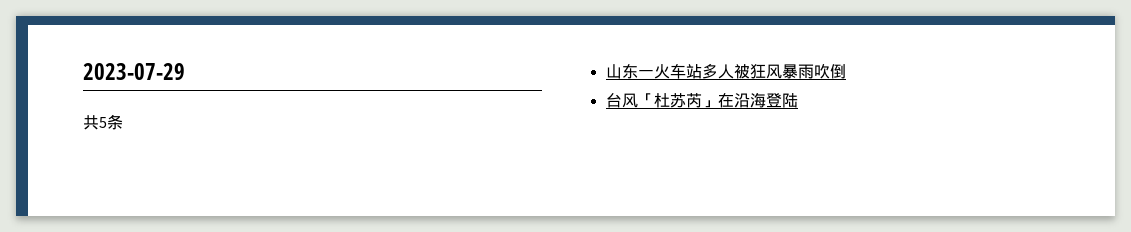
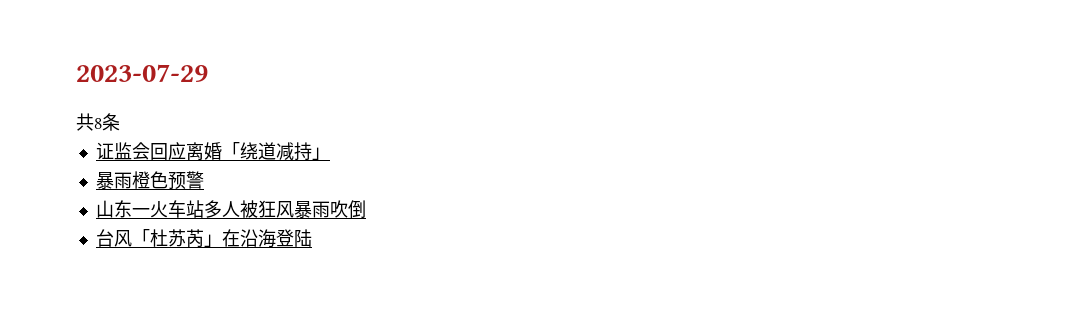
[99,117,107,128] 5 -> [94,118,102,129] 8
(123, 122) none -> [95,142,330,161] [95,171,204,190] // 证监会回应离婚「绕道减持」 // 暴雨橙色预警

